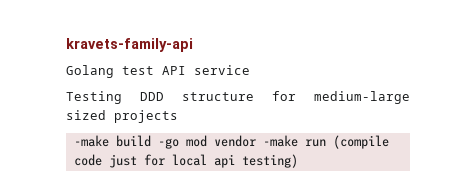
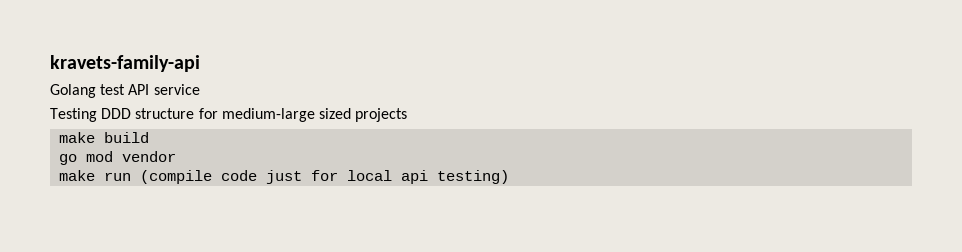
[73,135,109,147] -make -> [59,132,96,143] make
[157,138,179,149] -go -> [59,154,78,165] // go
[262,135,298,147] -make -> [59,170,96,181] // make

